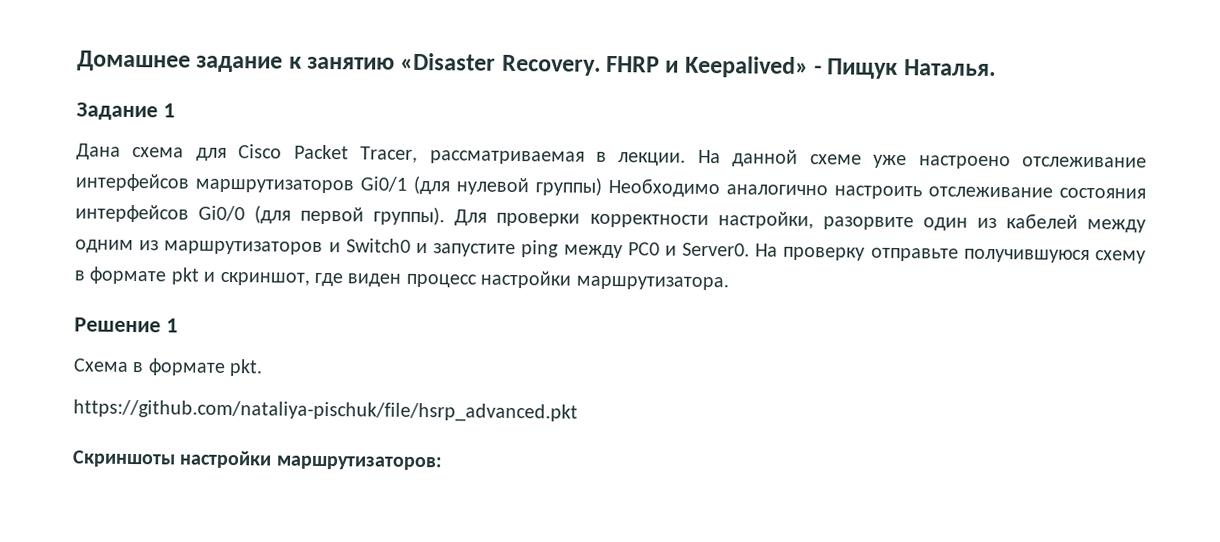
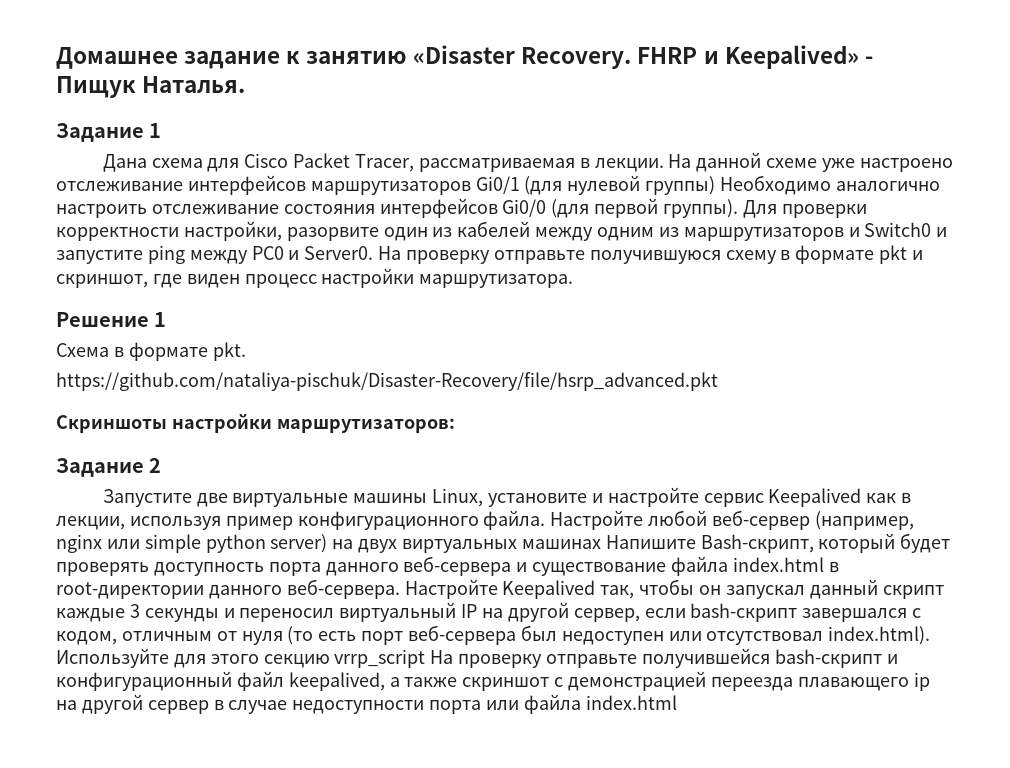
[73,399,578,423] https://github.com/nataliya-pischuk/file/hsrp_advanced.pkt -> [56,372,718,391] https://github.com/nataliya-pischuk/Disaster-Recovery/file/hsrp_advanced.pkt
(443, 463) none -> [56,458,162,477] [102,487,912,507] [56,510,914,530] [56,533,951,553] [56,556,839,576] [56,579,944,599] [56,602,922,622] [56,625,931,645] [56,648,898,668] [56,671,930,691] [56,694,677,714] // Задание 2 // Запустите две виртуальные машины Linux, установите и настройте сервис Keepalived как в лекции, используя пример конфигурационного файла. Настройте любой веб-сервер (например, nginx или simple python server) на двух виртуальных машинах Напишите Bash-скрипт, который будет проверять доступность порта данного веб-сервера и существование файла index.html в root-директории данного веб-сервера. Настройте Keepalived так, чтобы он запускал данный скрипт каждые 3 секунды и переносил виртуальный IP на другой сервер, если bash-скрипт завершался с кодом, отличным от нуля (то есть порт веб-сервера был недоступен или отсутствовал index.html). Используйте для этого секцию vrrp_script На проверку отправьте получившейся bash-скрипт и конфигурационный файл keepalived, а также скриншот с демонстрацией переезда плавающего ip на другой сервер в случае недоступности порта или файла index.html

